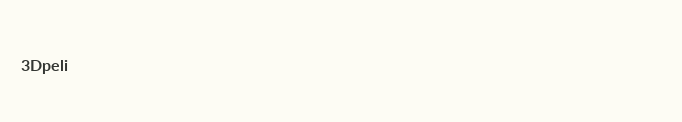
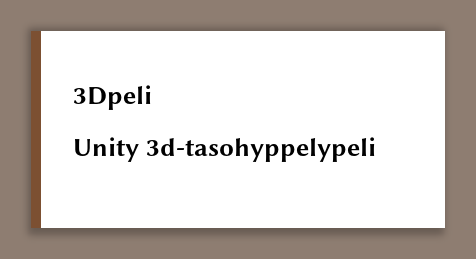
(68, 67) none -> [73,137,377,162] // Unity 3d-tasohyppelypeli

